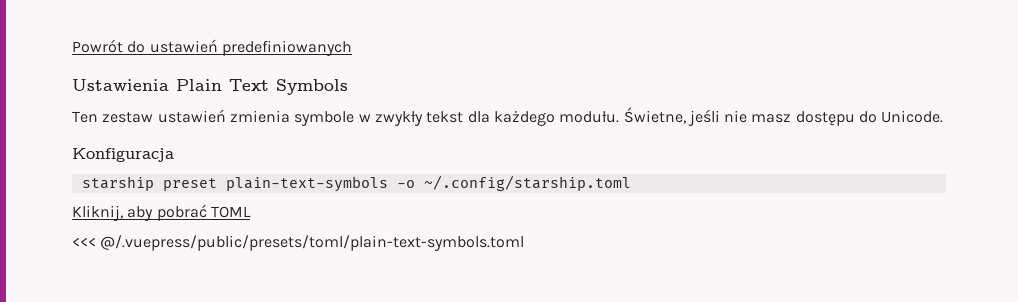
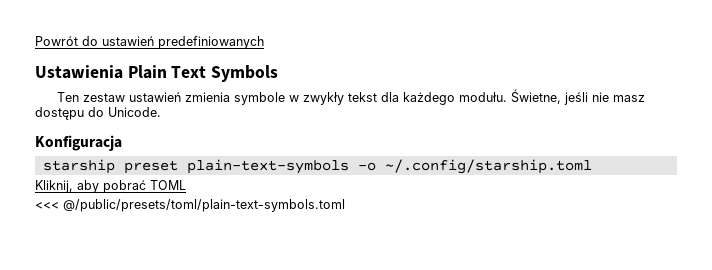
[100,235,525,251] @/.vuepress/public/presets/toml/plain-text-symbols.toml -> [63,199,345,212] @/public/presets/toml/plain-text-symbols.toml

